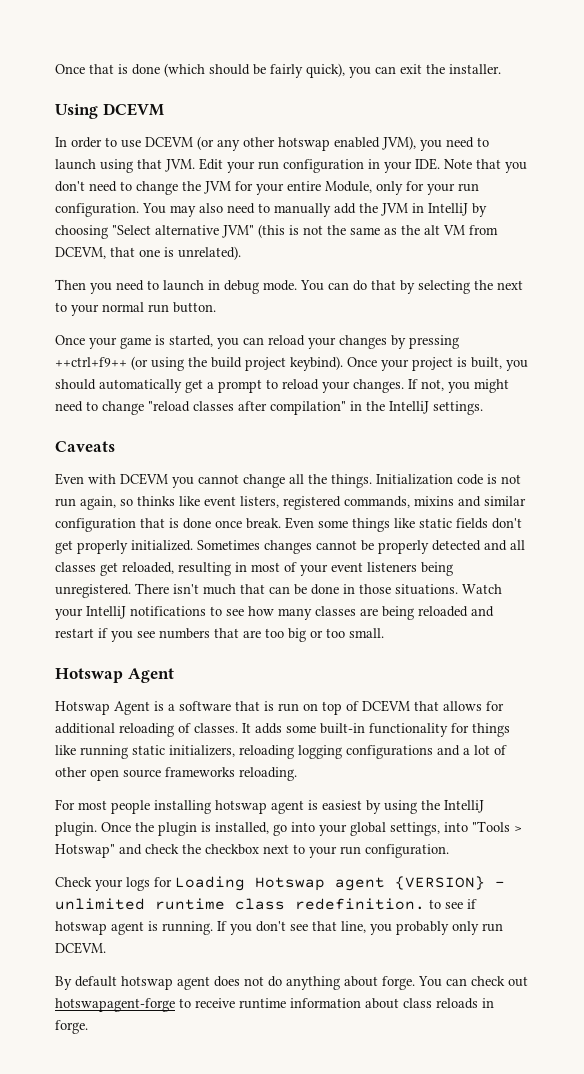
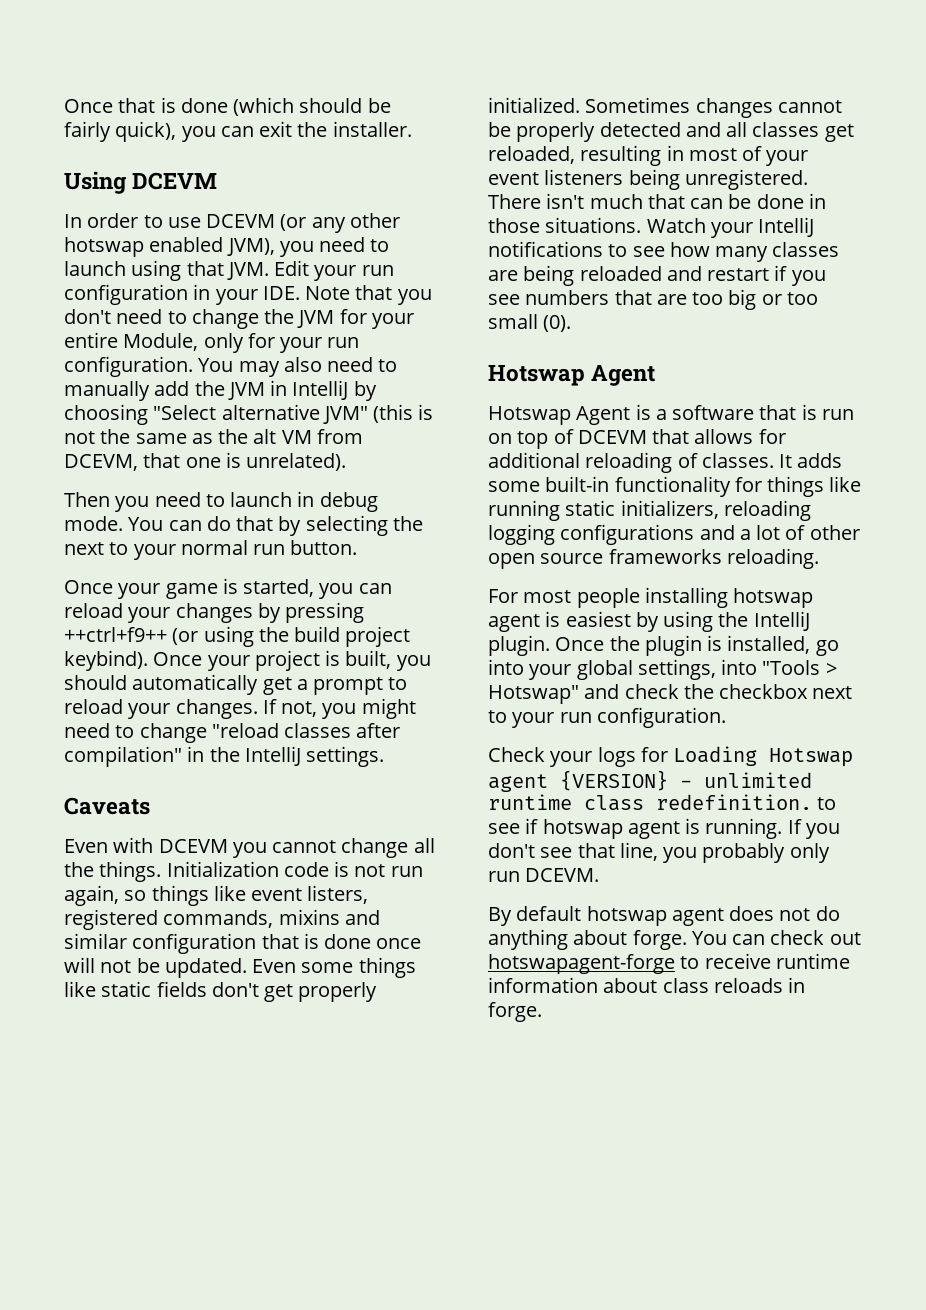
[137,496,175,506] thinks -> [151,885,209,906] things
[246,518,281,529] break. -> [64,957,247,978] will not be updated.
[349,628,384,638] small. -> [488,314,572,332] small (0).

